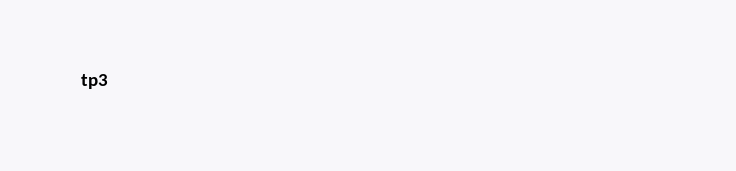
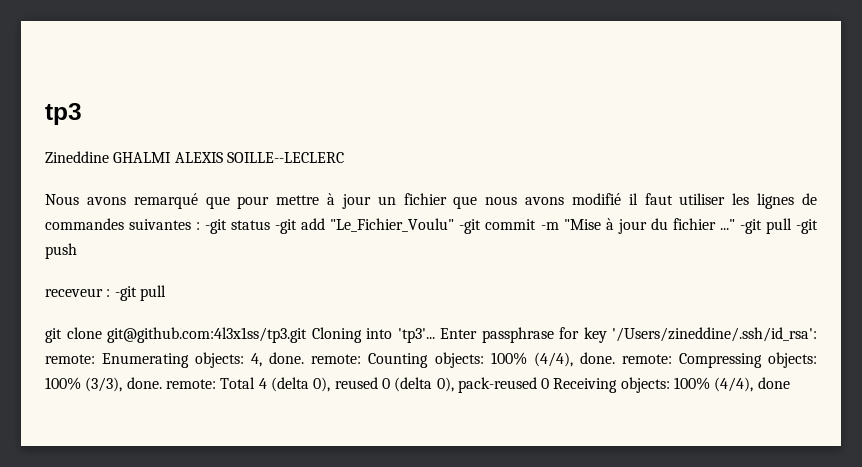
(108, 81) none -> [45,151,344,163] [45,193,818,209] [45,218,819,234] [45,243,77,259] [45,285,166,301] [45,327,817,343] [45,352,818,368] [45,377,790,393] // Zineddine GHALMI ALEXIS SOILLE--LECLERC // Nous avons remarqué que pour mettre à jour un fichier que nous avons modifié il faut utiliser les lignes de commandes suivantes : -git status -git add "Le_Fichier_Voulu" -git commit -m "Mise à jour du fichier ..." -git pull -git push // receveur : -git pull // git clone git@github.com:4l3x1ss/tp3.git Cloning into 'tp3'... Enter passphrase for key '/Users/zineddine/.ssh/id_rsa': remote: Enumerating objects: 4, done. remote: Counting objects: 100% (4/4), done. remote: Compressing objects: 100% (3/3), done. remote: Total 4 (delta 0), reused 0 (delta 0), pack-reused 0 Receiving objects: 100% (4/4), done

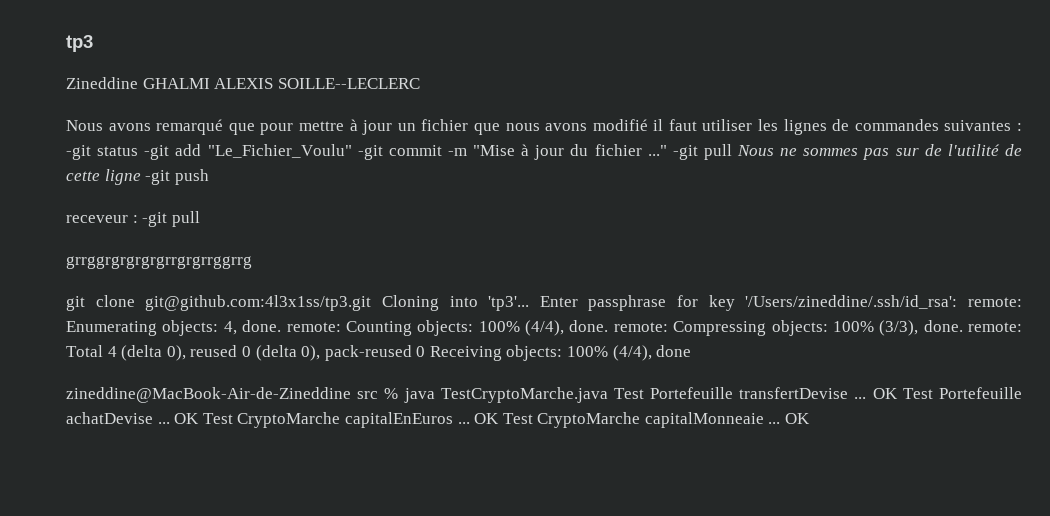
(792, 226) none -> [737,144,1023,160] [66,169,141,185] Nous ne sommes pas sur de l'utilité de cette ligne
(166, 293) none -> [66,256,252,269] // grrggrgrgrgrgrrgrgrrggrrg
(790, 383) none -> [66,387,1022,403] [66,412,811,428] // zineddine@MacBook-Air-de-Zineddine src % java TestCryptoMarche.java Test Portefeuille transfertDevise ... OK Test Portefeuille achatDevise ... OK Test CryptoMarche capitalEnEuros ... OK Test CryptoMarche capitalMonneaie ... OK

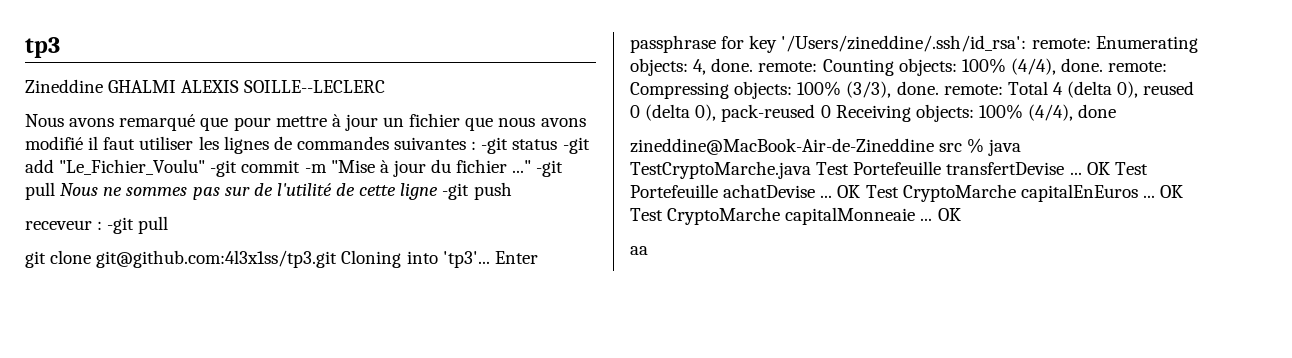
[66,256,252,269] // grrggrgrgrgrgrrgrgrrggrrg -> (169, 225) none
(811, 418) none -> [630,246,648,255] // aa

